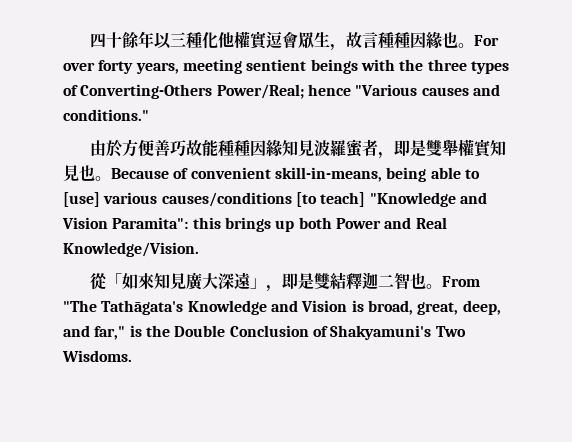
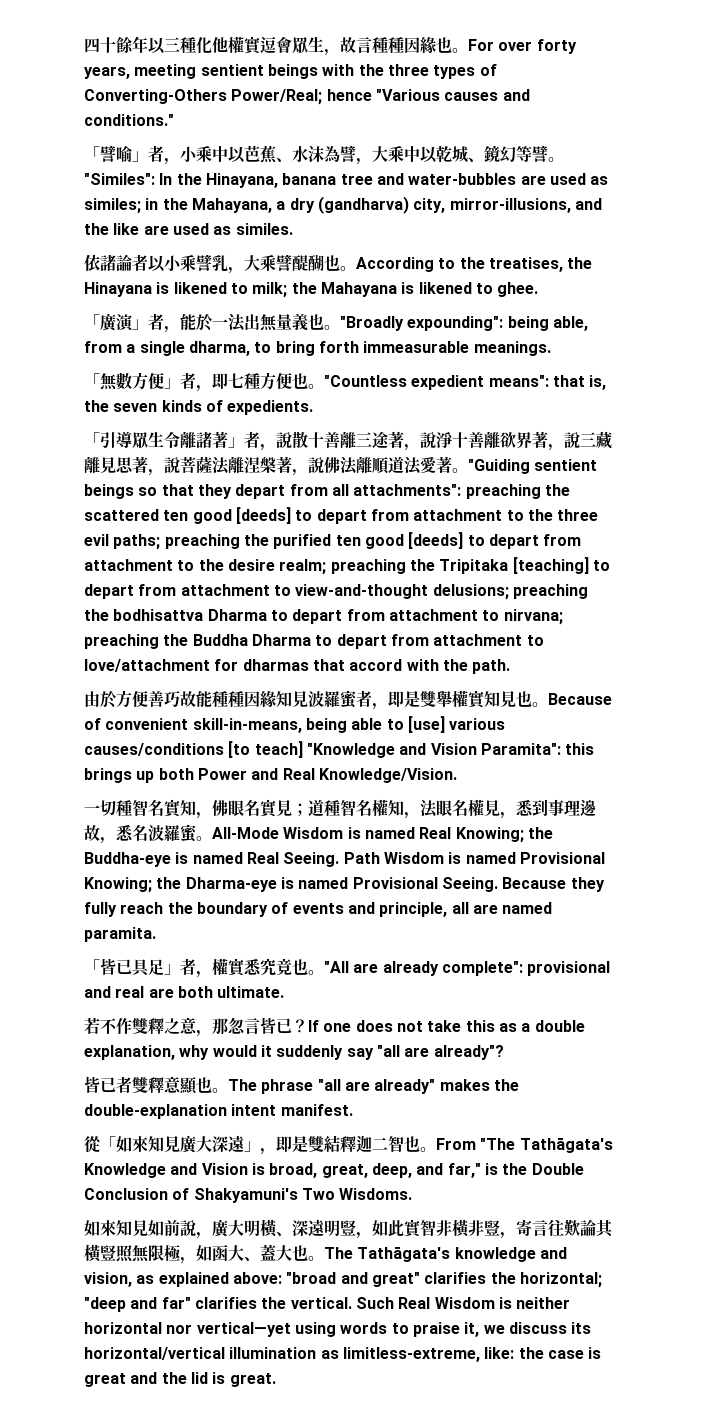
(149, 115) none -> [84,145,564,165] [84,173,609,188] [84,196,602,214] [84,223,293,235] [84,254,593,274] [84,282,539,298] [84,313,588,333] [84,341,551,356] [84,372,607,392] [84,400,314,415] [84,431,612,451] [84,456,598,476] [84,484,570,499] [84,507,599,524] [84,532,582,550] [84,557,610,575] [84,584,588,600] [84,609,563,625] [84,634,544,649] [84,659,511,674] // 「譬喻」者，小乘中以芭蕉、水沫為譬，大乘中以乾城、鏡幻等譬。"Similes": In the Hinayana, banana tree and water-bubbles are used as similes; in the Mahayana, a dry (gandharva) city, mirror-illusions, and the like are used as similes. // 依諸論者以小乘譬乳，大乘譬醍醐也。According to the treatises, the Hinayana is likened to milk; the Mahayana is likened to ghee. // 「廣演」者，能於一法出無量義也。"Broadly expounding": being able, from a single dharma, to bring forth immeasurable meanings. // 「無數方便」者，即七種方便也。"Countless expedient means": that is, the seven kinds of expedients. // 「引導眾生令離諸著」者，說散十善離三途著，說淨十善離欲界著，說三藏離見思著，說菩薩法離涅槃著，說佛法離順道法愛著。"Guiding sentient beings so that they depart from all attachments": preaching the scattered ten good [deeds] to depart from attachment to the three evil paths; preaching the purified ten good [deeds] to depart from attachment to the desire realm; preaching the Tripitaka [teaching] to depart from attachment to view-and-thought delusions; preaching the bodhisattva Dharma to depart from attachment to nirvana; preaching the Buddha Dharma to depart from attachment to love/attachment for dharmas that accord with the path.
(199, 249) none -> [84,799,596,819] [84,824,553,844] [84,852,605,867] [84,877,605,893] [84,902,553,917] [84,927,156,942] [84,958,611,978] [84,986,285,998] [84,1017,585,1037] [84,1045,504,1060] [84,1076,519,1095] [84,1104,353,1119] // 一切種智名實知，佛眼名實見；道種智名權知，法眼名權見，悉到事理邊故，悉名波羅蜜。All-Mode Wisdom is named Real Knowing; the Buddha-eye is named Real Seeing. Path Wisdom is named Provisional Knowing; the Dharma-eye is named Provisional Seeing. Because they fully reach the boundary of events and principle, all are named paramita. // 「皆已具足」者，權實悉究竟也。"All are already complete": provisional and real are both ultimate. // 若不作雙釋之意，那忽言皆已？If one does not take this as a double explanation, why would it suddenly say "all are already"? // 皆已者雙釋意顯也。The phrase "all are already" makes the double-explanation intent manifest.
(132, 356) none -> [84,1219,614,1239] [84,1244,567,1264] [84,1272,602,1288] [84,1297,571,1312] [84,1322,592,1337] [84,1347,602,1362] [84,1372,276,1387] // 如來知見如前說，廣大明橫、深遠明豎，如此實智非橫非豎，寄言往歎論其橫豎照無限極，如函大、蓋大也。The Tathāgata's knowledge and vision, as explained above: "broad and great" clarifies the horizontal; "deep and far" clarifies the vertical. Such Real Wisdom is neither horizontal nor vertical—yet using words to praise it, we discuss its horizontal/vertical illumination as limitless-extreme, like: the case is great and the lid is great.

